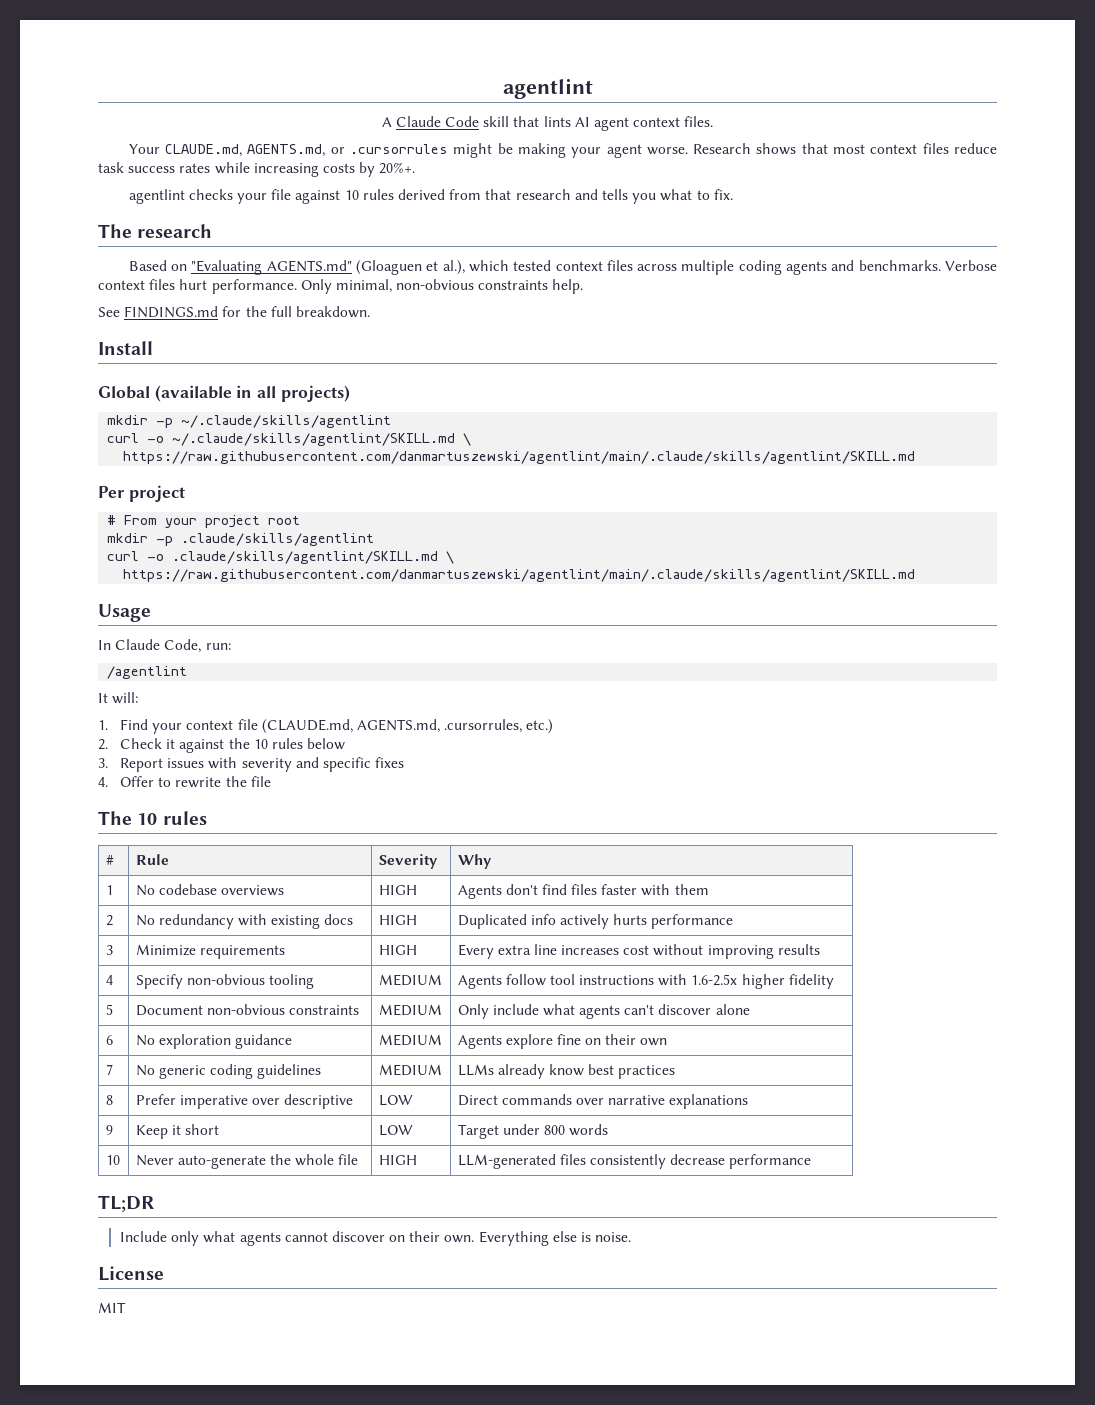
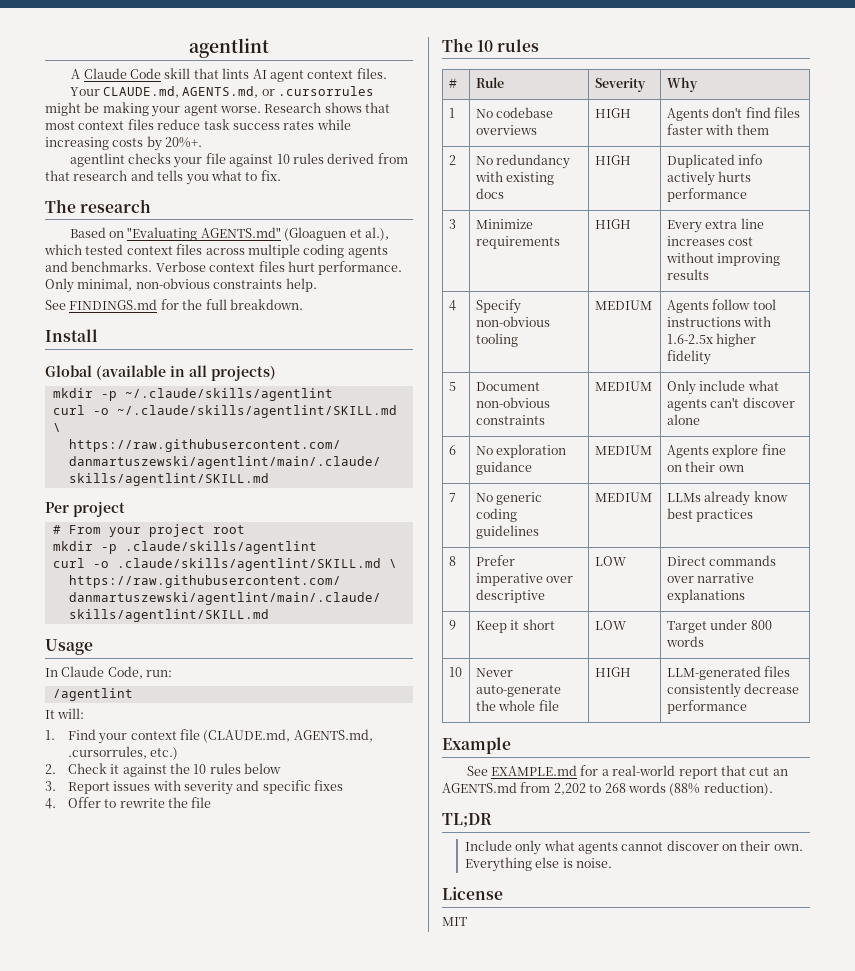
(812, 1161) none -> [442,737,511,754] [466,765,788,779] [442,782,773,796] // Example // See EXAMPLE.md for a real-world report that cut an AGENTS.md from 2,202 to 268 words (88% reduction).

